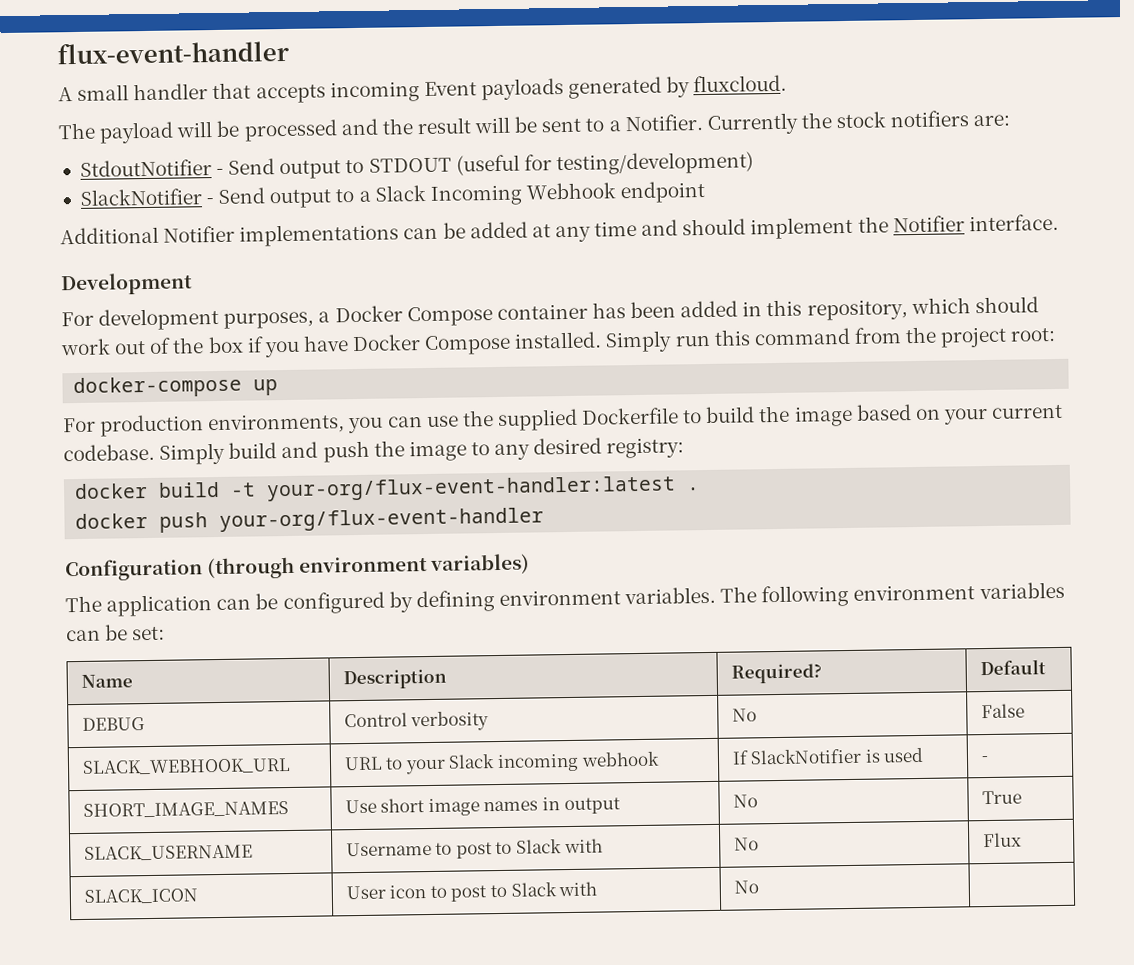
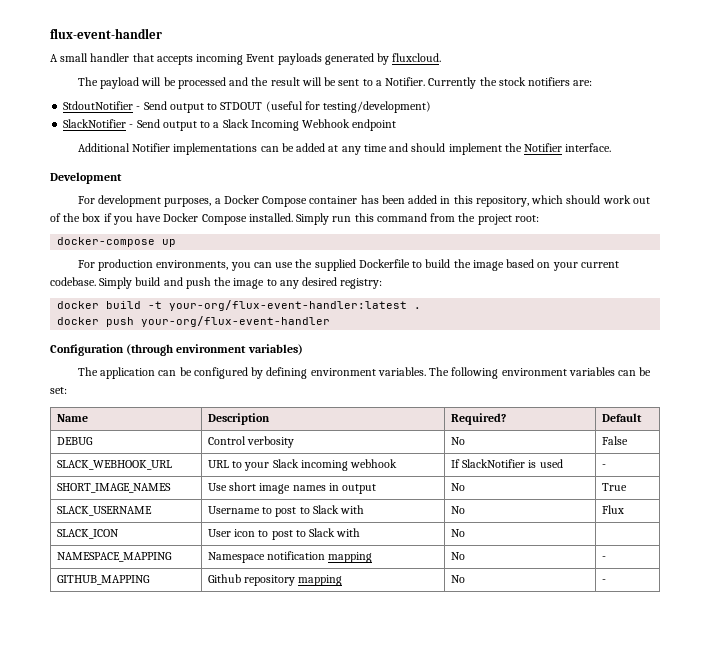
(759, 887) none -> [57,552,173,562] [208,551,373,563] [451,552,466,560] [602,556,607,560] [57,575,151,585] [208,574,343,586] [451,575,466,583] [602,579,607,583] // NAMESPACE_MAPPING | Namespace notification mapping | No | - // GITHUB_MAPPING | Github repository mapping | No | -

